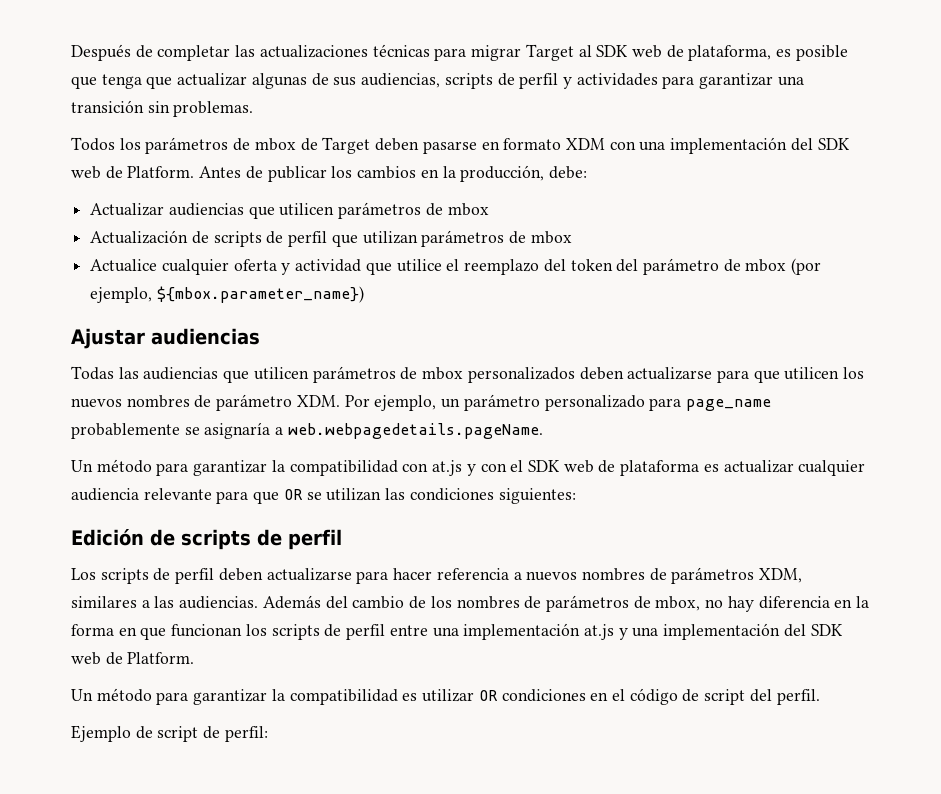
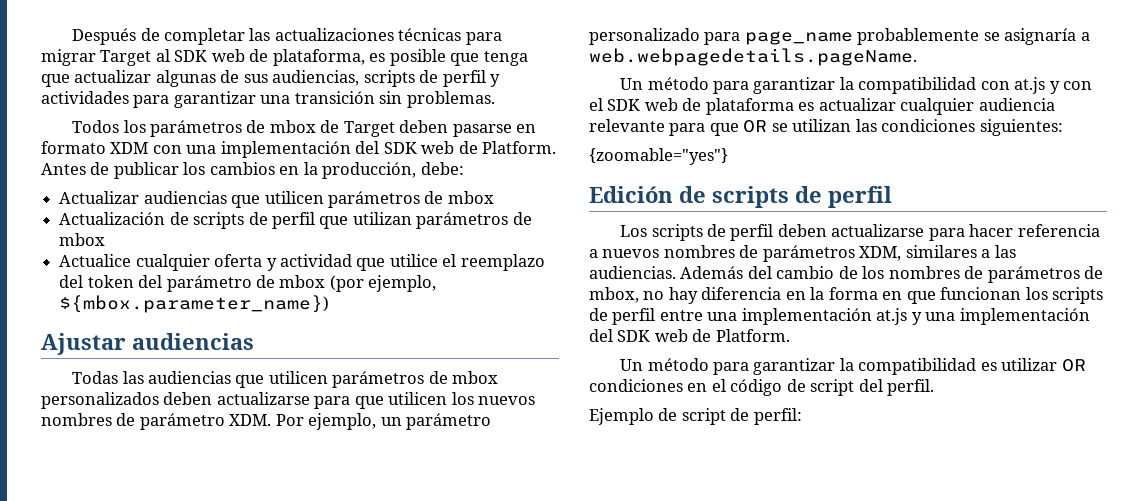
(576, 496) none -> [589,148,728,165] // {zoomable="yes"}

